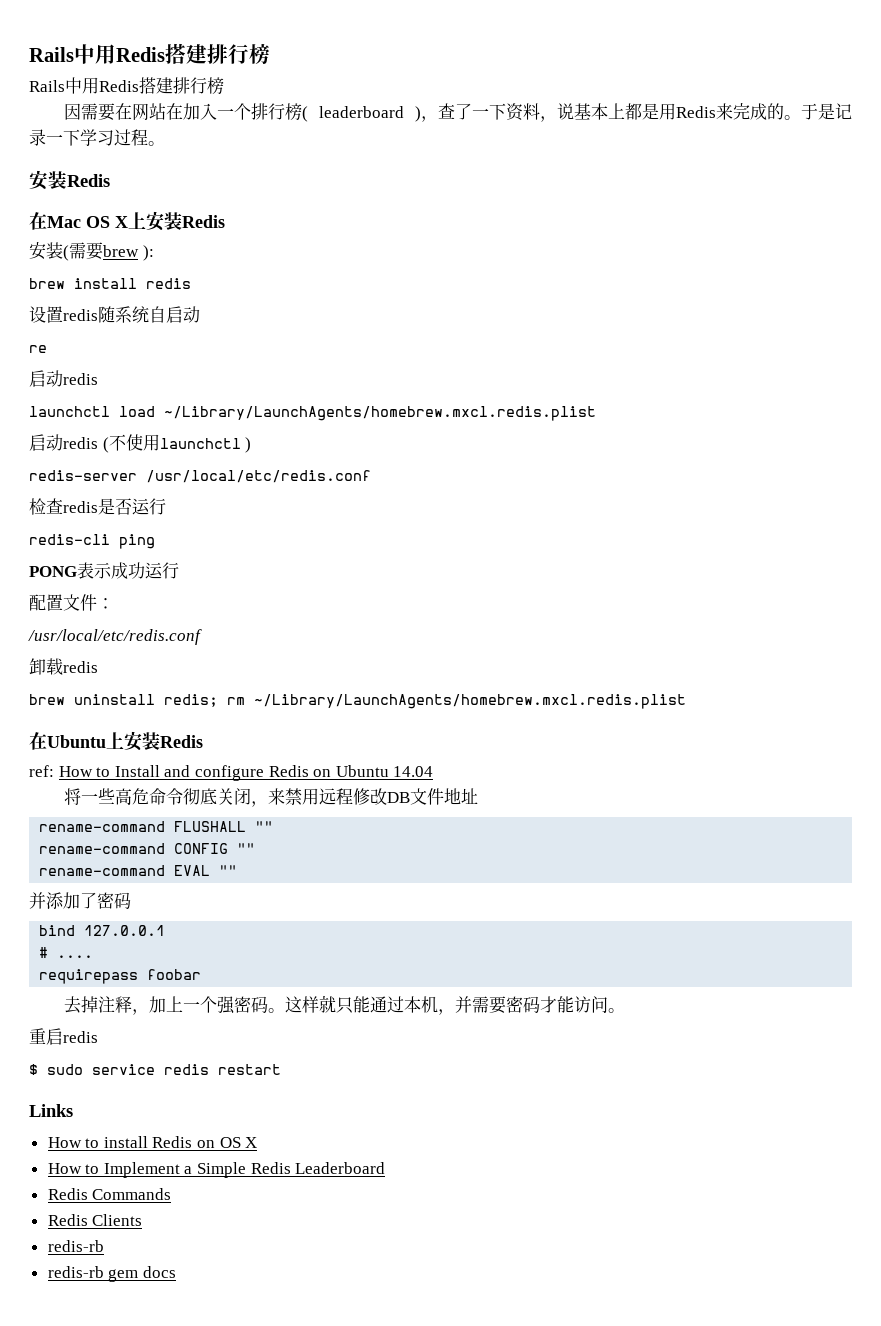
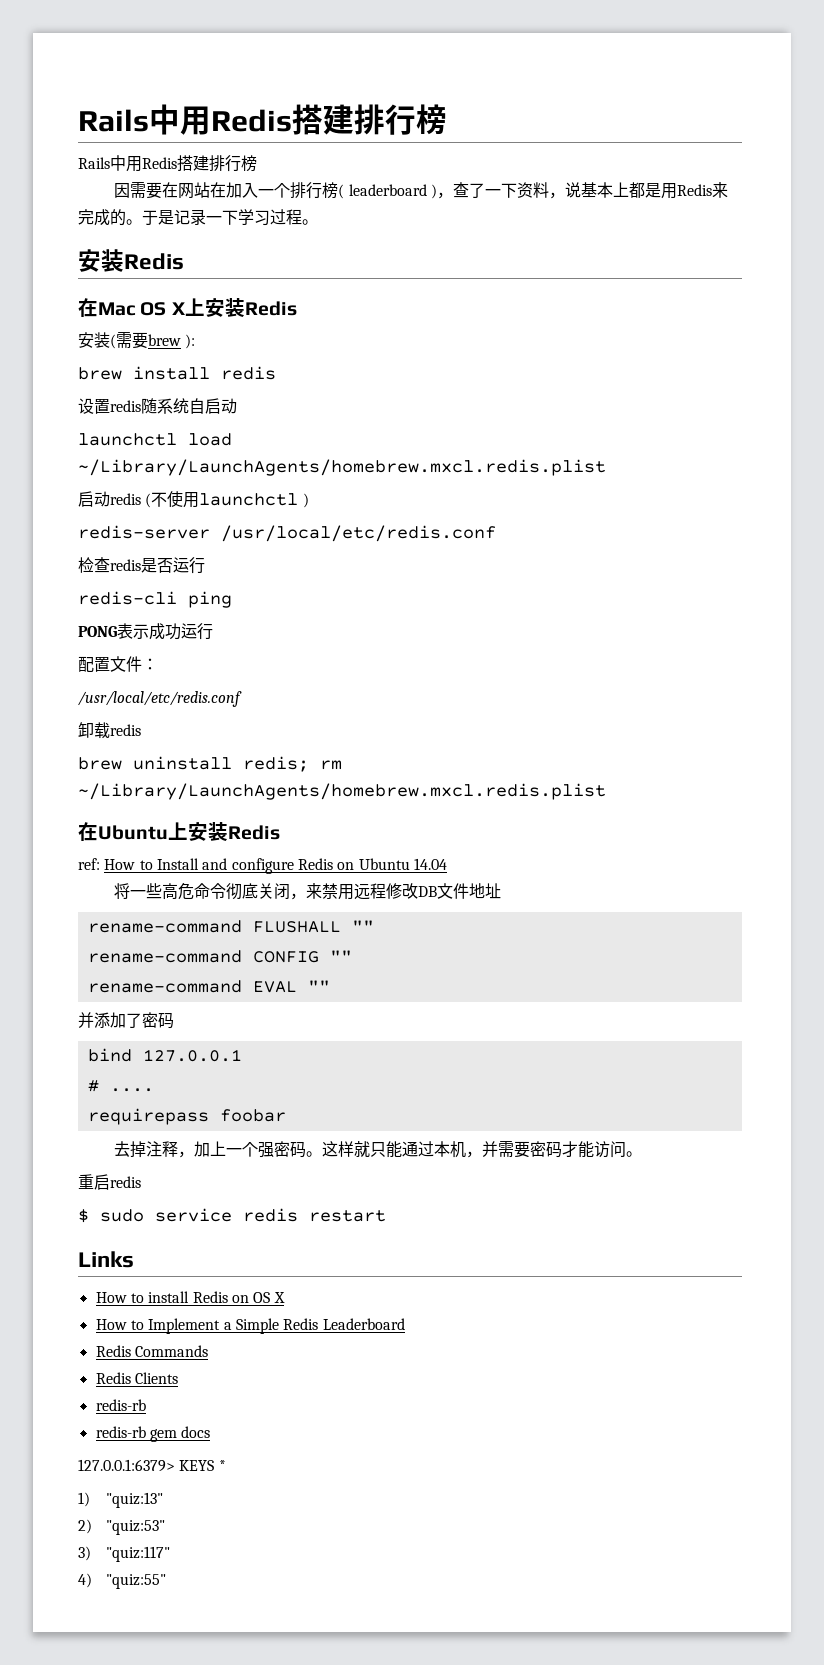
[29,345,47,353] [29,370,98,387] // re // 启动redis -> (237, 406) none
(176, 1272) none -> [78,1459,226,1472] [78,1492,163,1508] [78,1519,165,1535] [78,1546,170,1562] [78,1573,166,1589] // 127.0.0.1:6379> KEYS * // 1) "quiz:13" // 2) "quiz:53" // 3) "quiz:117" // 4) "quiz:55"

